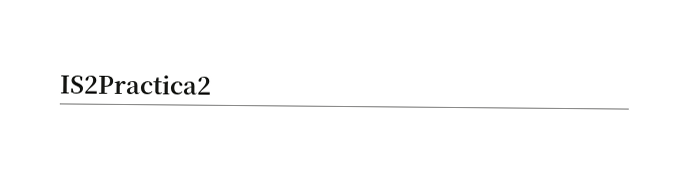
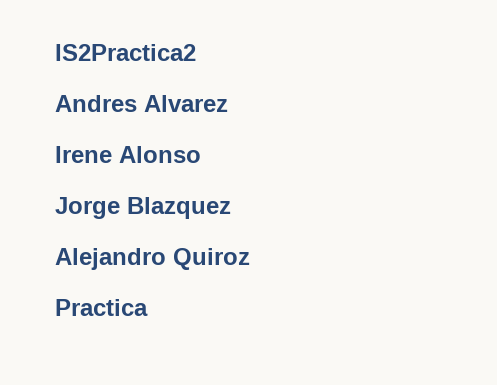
(212, 84) none -> [55,95,228,112] [55,146,201,163] [55,197,231,219] [55,248,250,270] [55,299,148,316] // Andres Alvarez // Irene Alonso // Jorge Blazquez // Alejandro Quiroz // Practica

